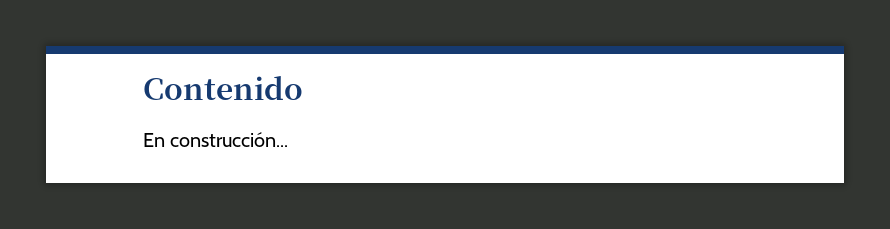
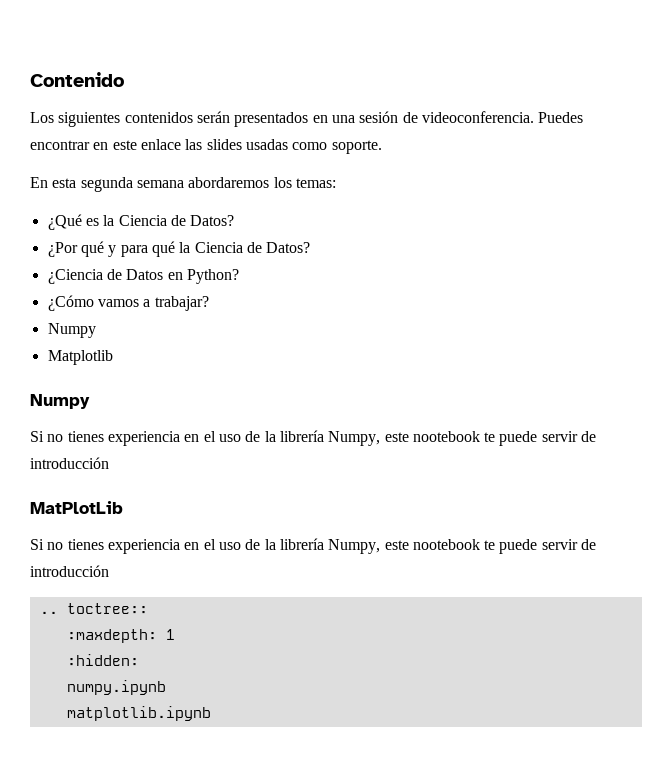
[143,132,289,147] En construcción... -> [30,111,584,127] [30,139,382,154] [30,177,336,192] [47,214,235,230] [47,241,311,257] [47,269,239,284] [47,295,209,311] [47,323,96,338] [47,350,113,365] [30,394,90,409] [30,430,597,446] [30,457,109,469] [30,501,123,514] [30,538,597,554] [30,565,109,577] [39,603,148,614] [66,629,175,643] [66,654,139,666] [66,680,166,695] [66,706,211,721] Los siguientes contenidos serán presentados en una sesión de videoconferencia. Puedes encontrar en este enlace las slides usadas como soporte. // En esta segunda semana abordaremos los temas: // ¿Qué es la Ciencia de Datos? // ¿Por qué y para qué la Ciencia de Datos? // ¿Ciencia de Datos en Python? // ¿Cómo vamos a trabajar? // Numpy // Matplotlib // Numpy // Si no tienes experiencia en el uso de la librería Numpy, este nootebook te puede servir de introducción // MatPlotLib // Si no tienes experiencia en el uso de la librería Numpy, este nootebook te puede servir de introducción // .. toctree:: // :maxdepth: 1 // :hidden: // numpy.ipynb // matplotlib.ipynb

